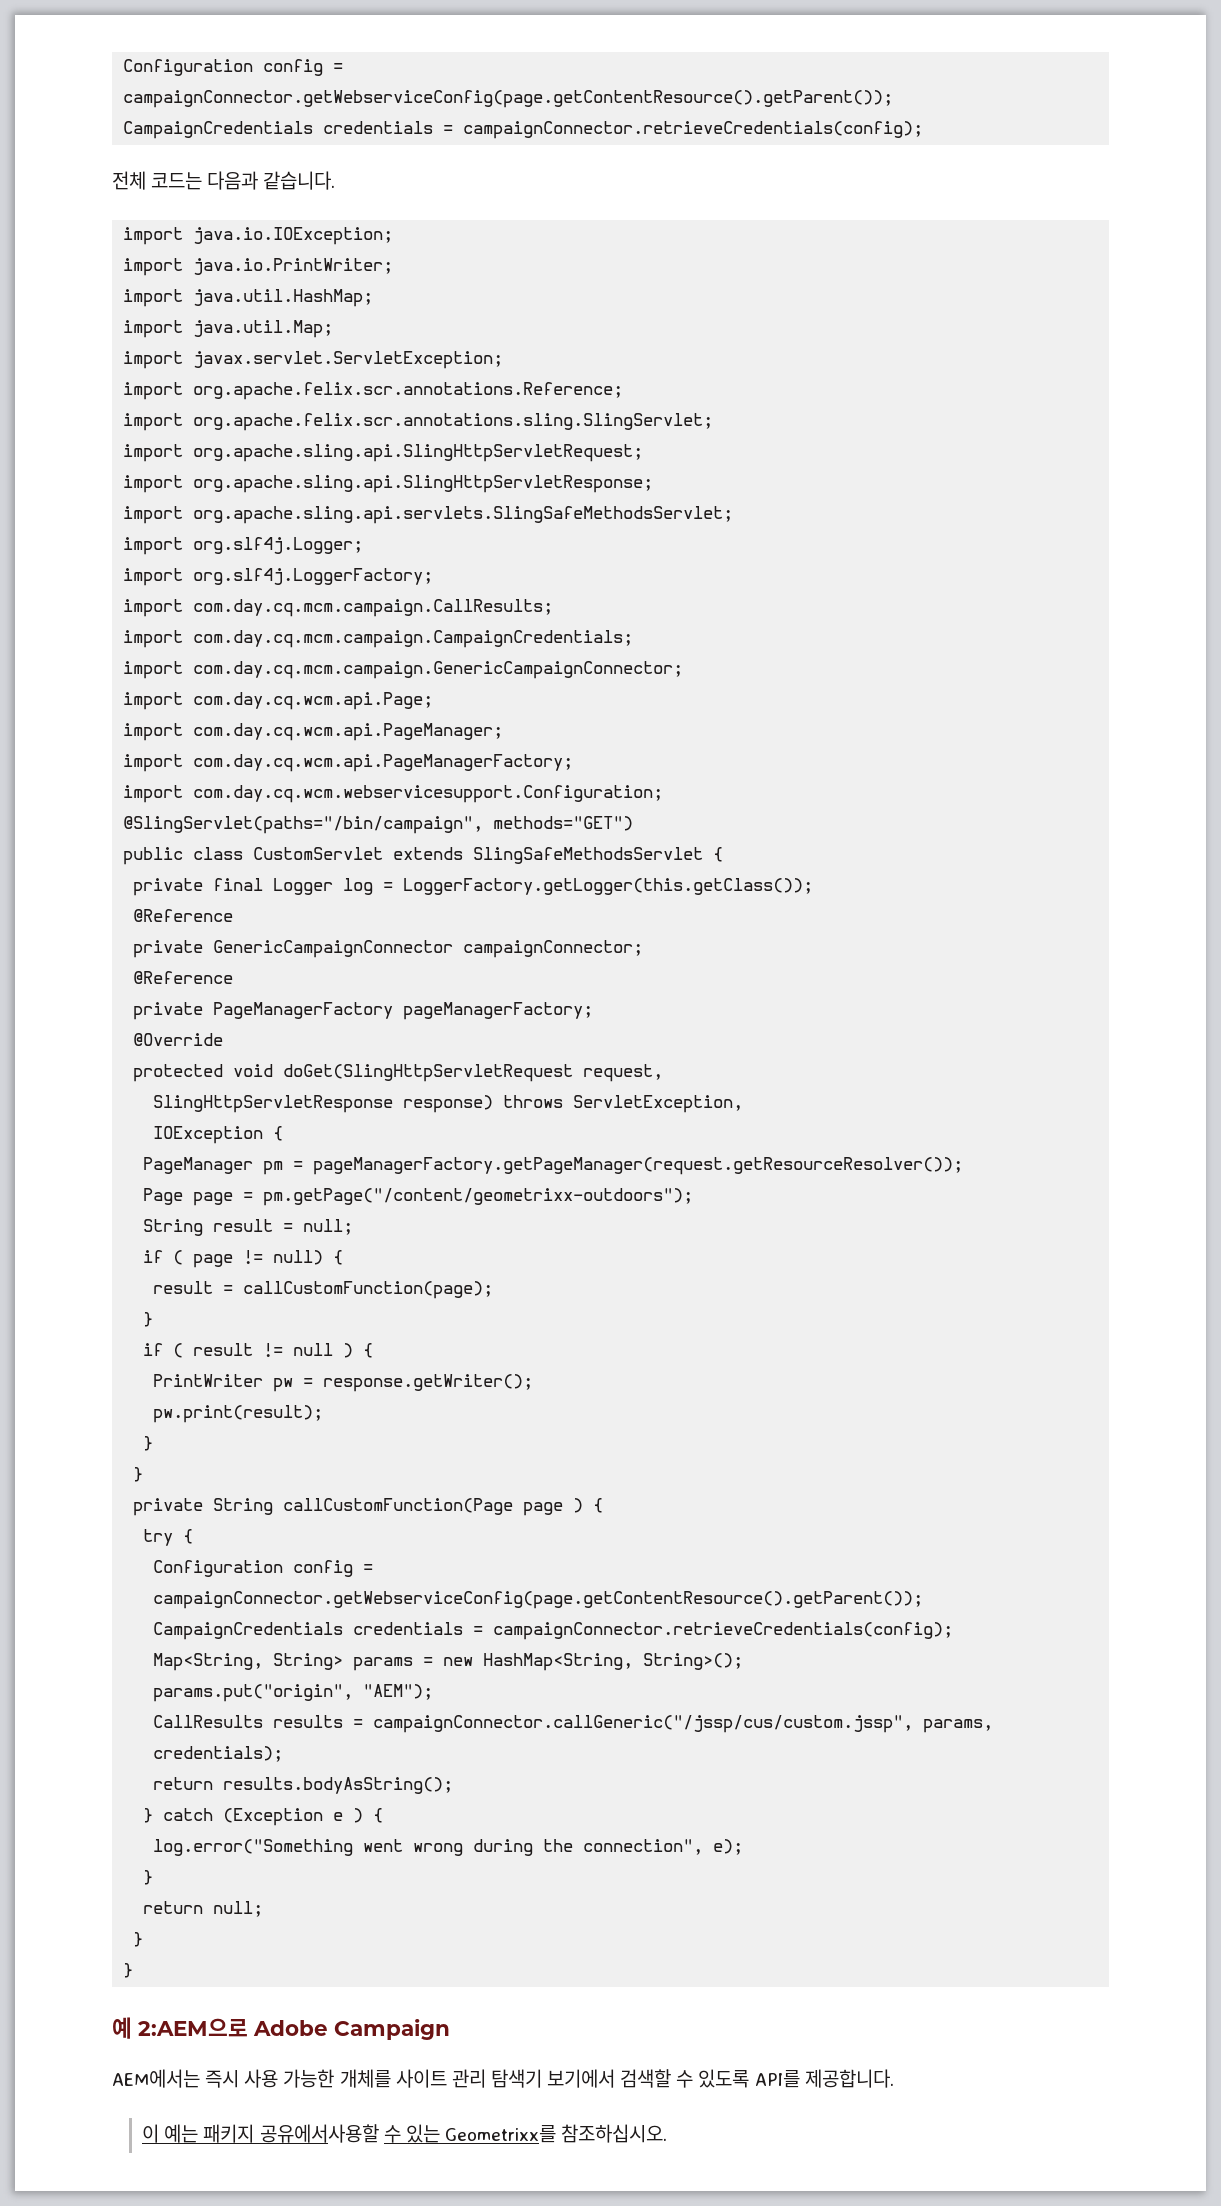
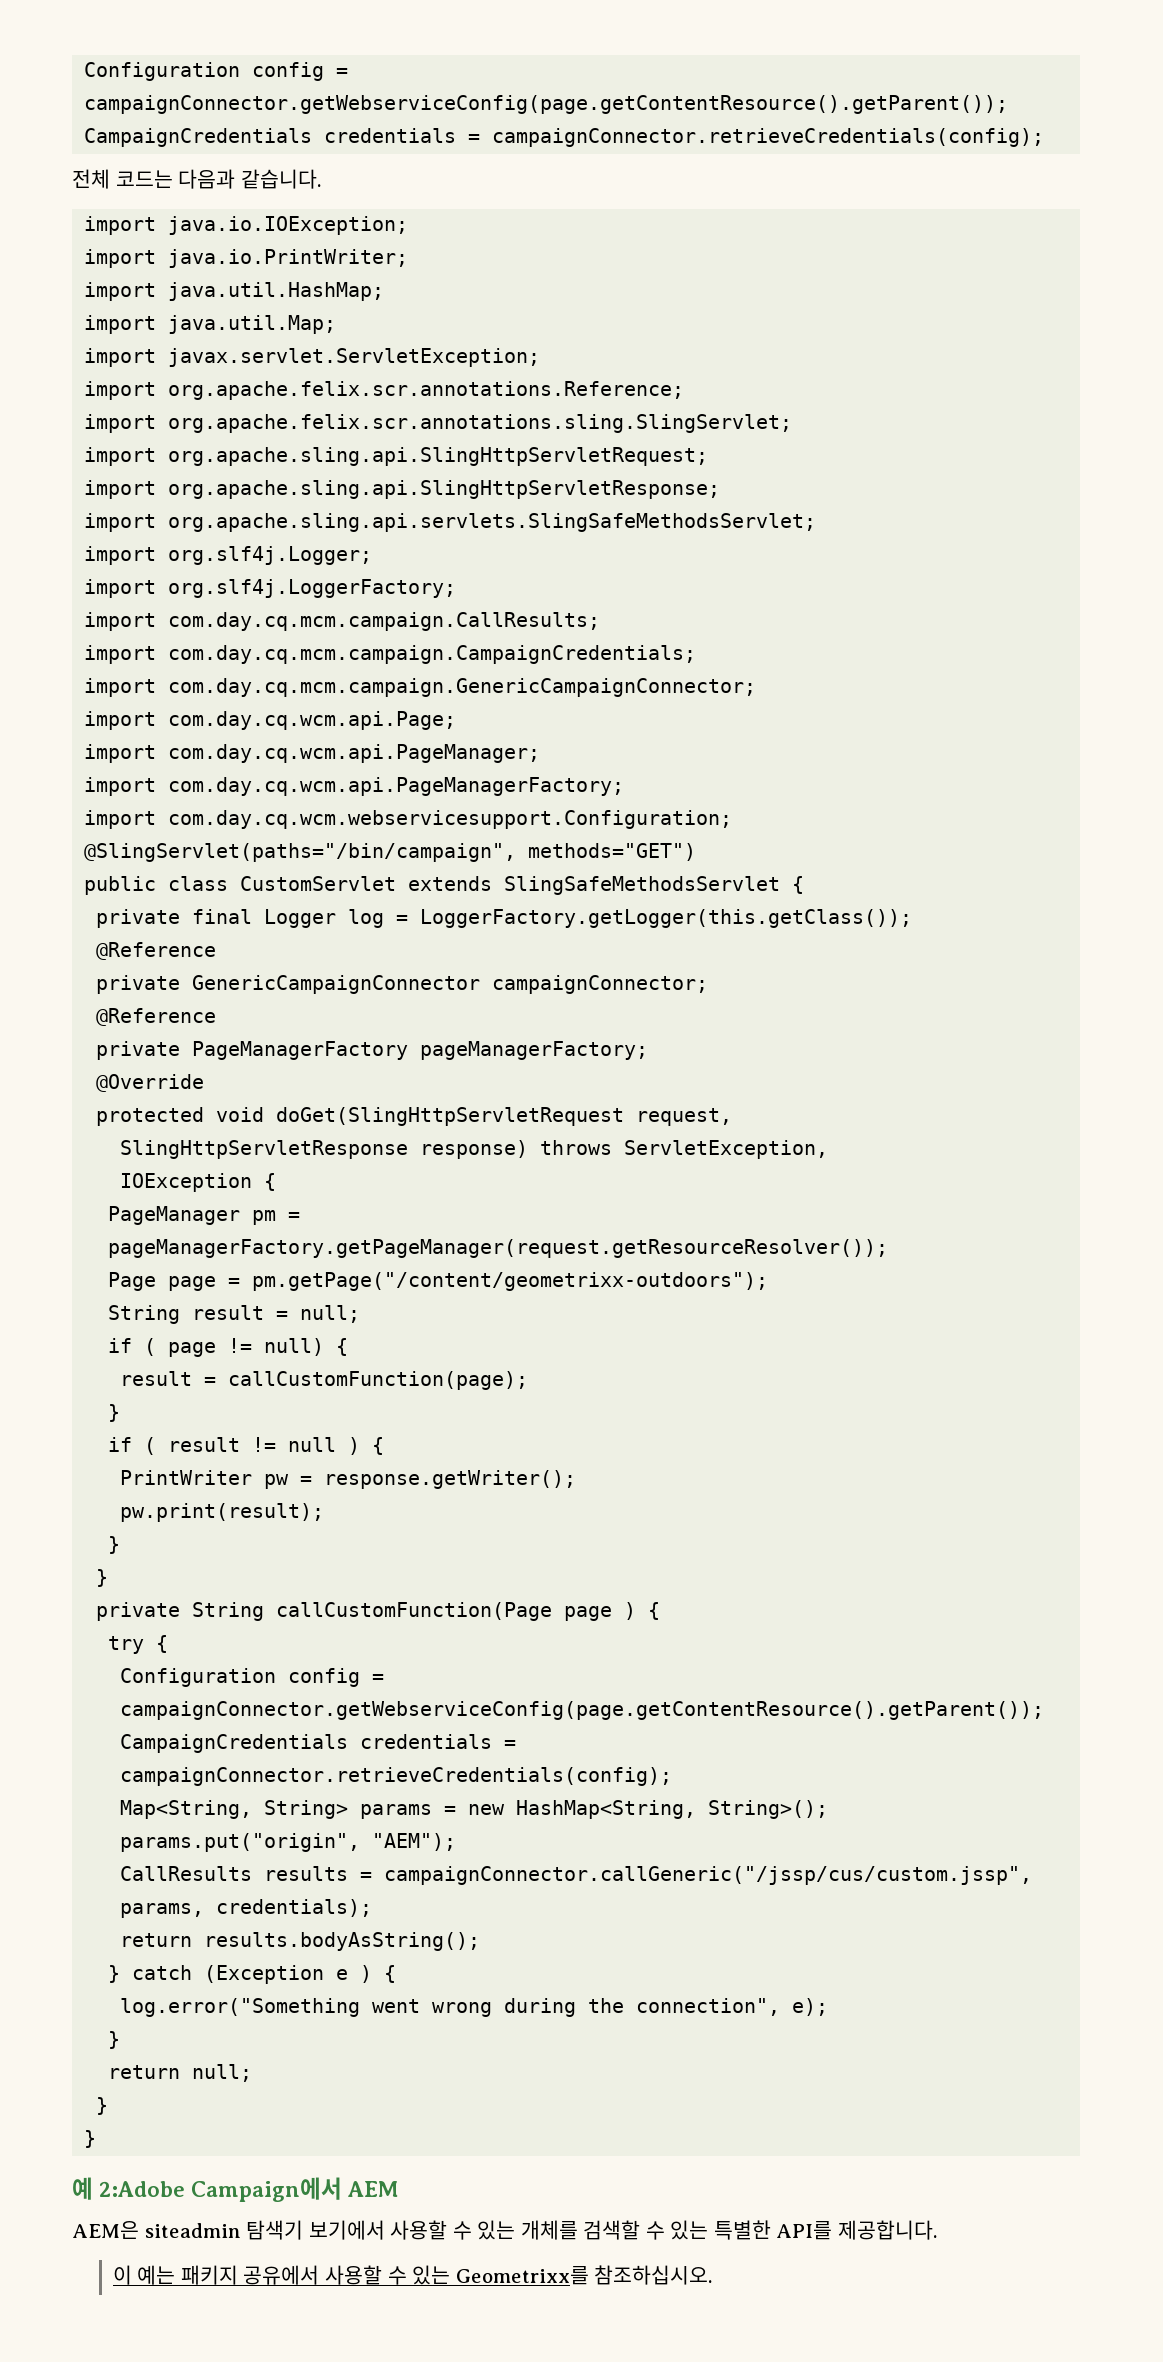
[138,2018,450,2040] [112,2069,750,2088] 2:AEM으로 Adobe Campaign // AEM에서는 즉시 사용 가능한 개체를 사이트 관리 탐색기 보기에서 검색할 수 있도록 -> [99,2177,399,2202] [72,2220,771,2240] 2:Adobe Campaign에서 AEM // AEM은 siteadmin 탐색기 보기에서 사용할 수 있는 개체를 검색할 수 있는 특별한
[259,2124,379,2143] 공유에서사용할 -> [243,2265,383,2285] 공유에서 사용할

